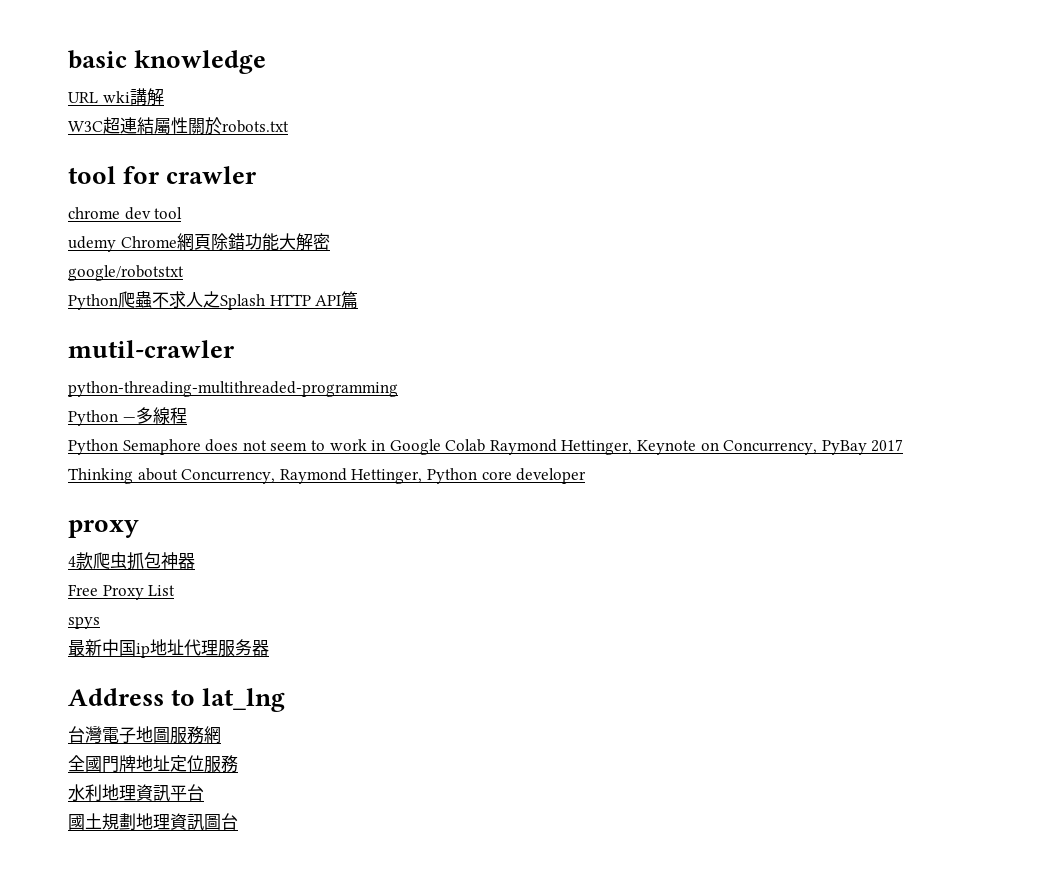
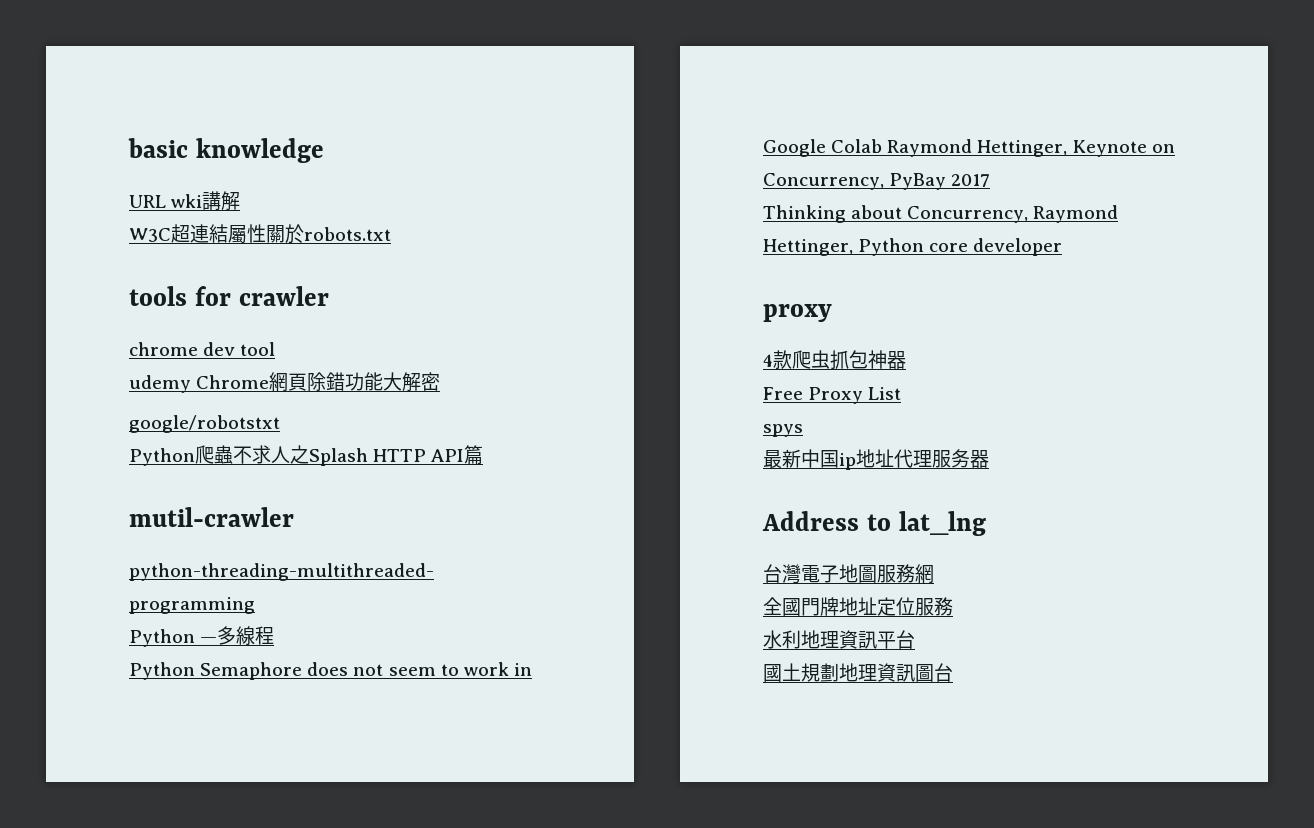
[68,166,116,184] tool -> [129,286,187,306] tools

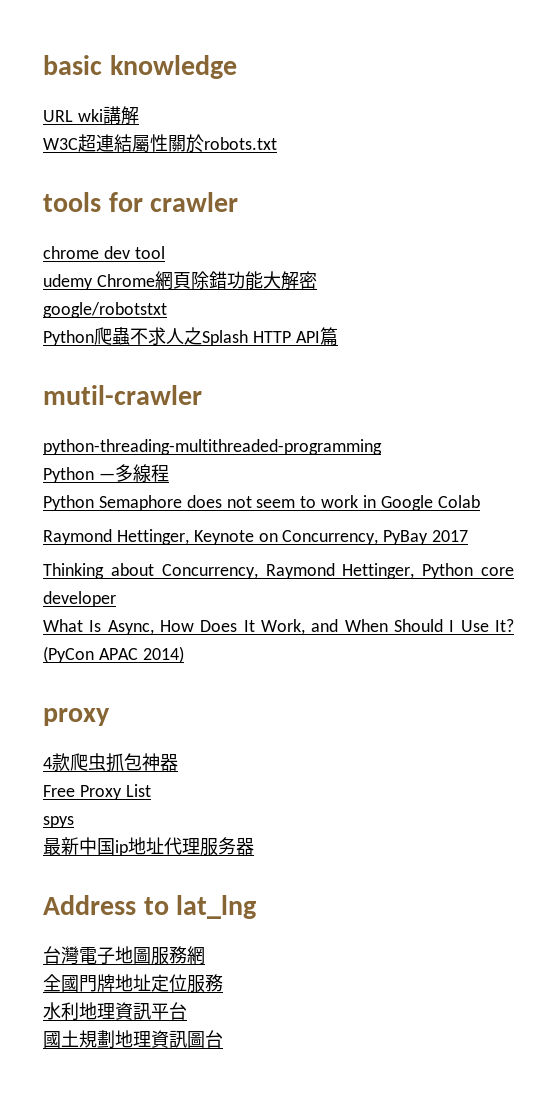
(883, 146) none -> (480, 501) //
(1063, 247) none -> [43,619,514,635] [43,646,184,663] // What Is Async, How Does It Work, and When Should I Use It? (PyCon APAC 2014)

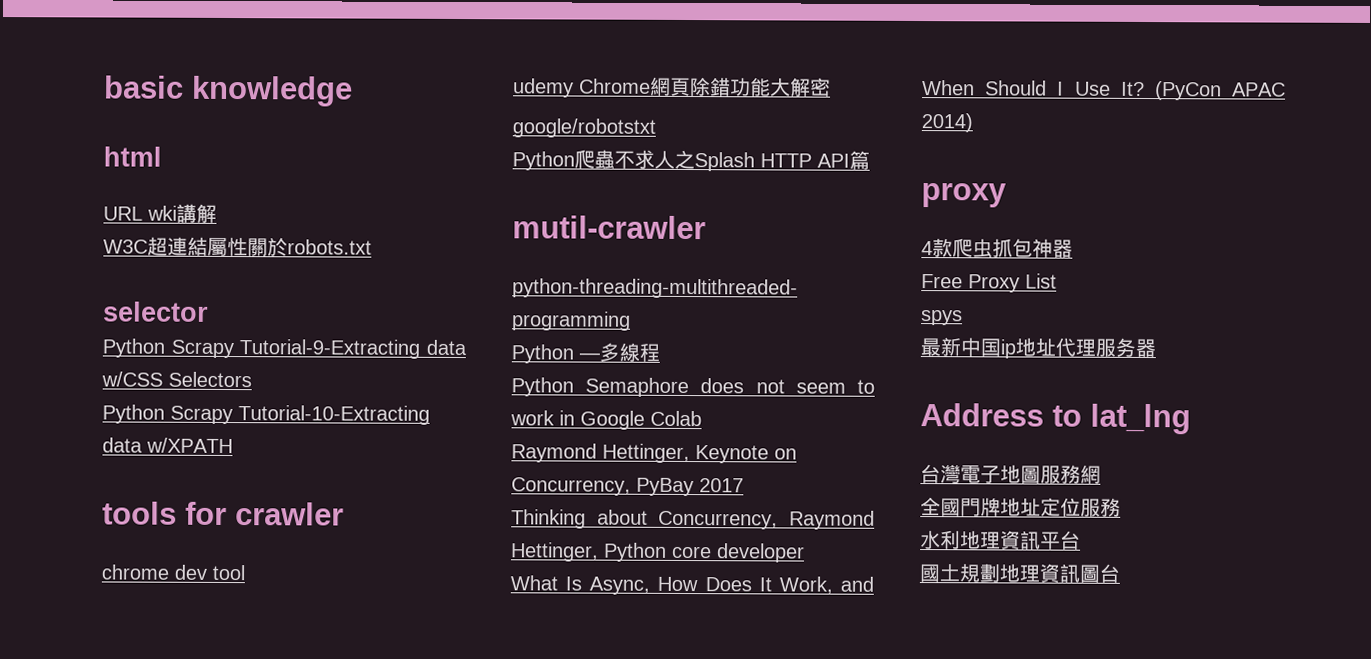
(237, 67) none -> [103,146,162,167] // html
(277, 143) none -> [103,301,209,322] [102,338,468,359] [101,371,252,388] [102,404,430,425] [102,437,233,454] // selector // Python Scrapy Tutorial-9-Extracting data w/CSS Selectors // Python Scrapy Tutorial-10-Extracting data w/XPATH

